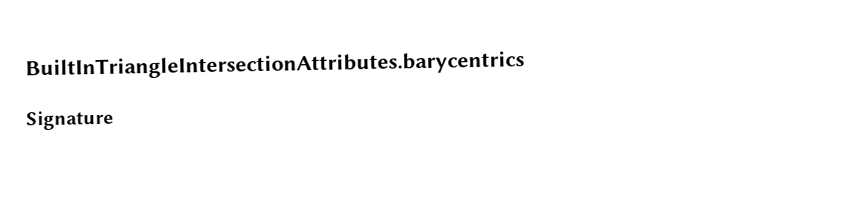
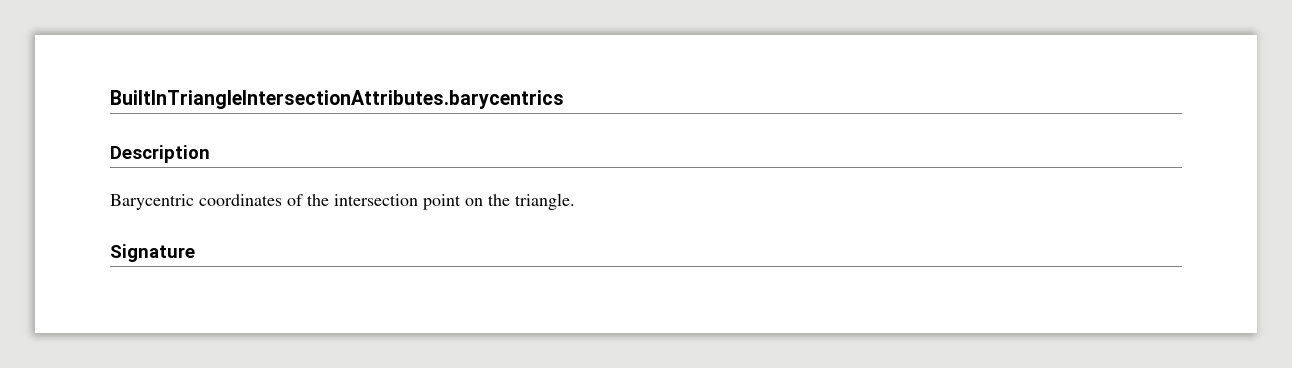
(525, 65) none -> [110,145,210,163] [110,193,575,210] // Description // Barycentric coordinates of the intersection point on the triangle.

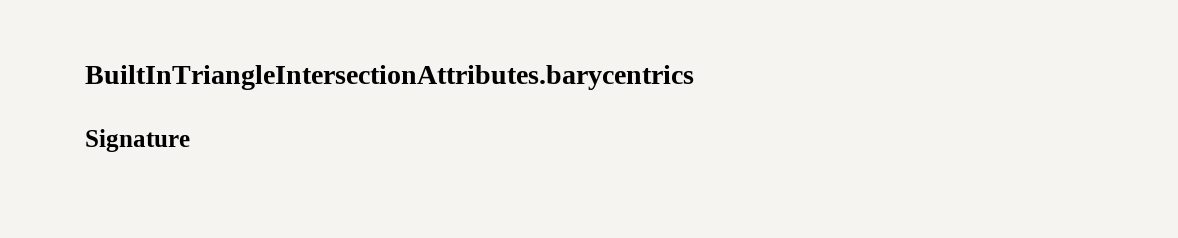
[110,145,210,163] [110,193,575,210] // Description // Barycentric coordinates of the intersection point on the triangle. -> (694, 77) none

